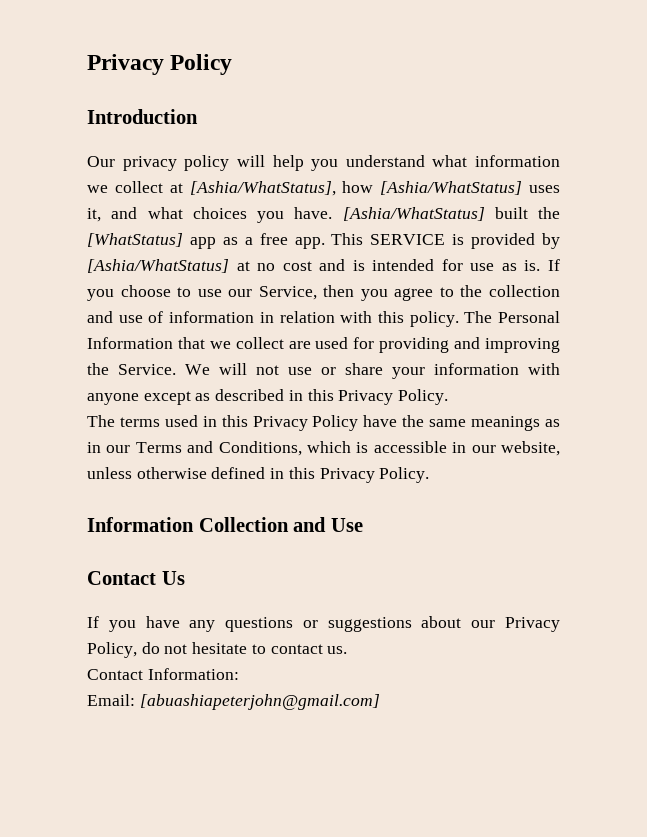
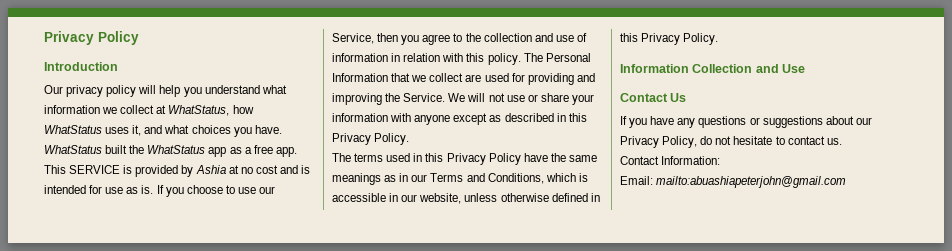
[189,181,523,196] [Ashia/WhatStatus], how [Ashia/WhatStatus] -> [168,105,254,116] [44,125,102,134] WhatStatus, how WhatStatus
[342,207,485,221] [Ashia/WhatStatus] -> [44,145,102,154] WhatStatus
[87,233,183,247] [WhatStatus] -> [147,145,206,154] WhatStatus
[87,259,229,273] [Ashia/WhatStatus] -> [195,165,226,174] Ashia
[139,694,380,710] [abuashiapeterjohn@gmail.com] -> [656,176,847,188] mailto:abuashiapeterjohn@gmail.com

